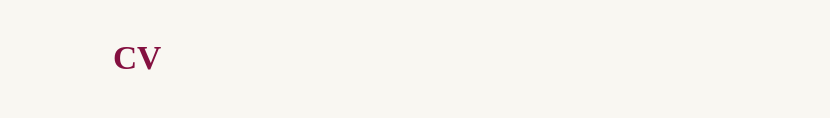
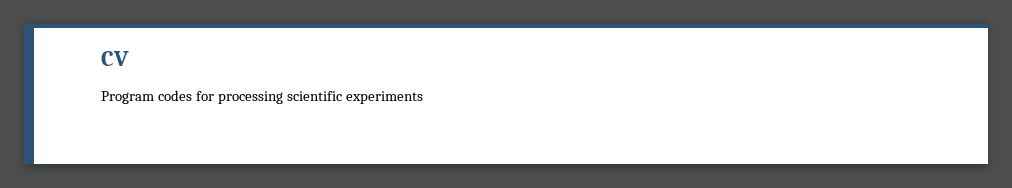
(161, 58) none -> [101,90,423,104] // Program codes for processing scientific experiments

